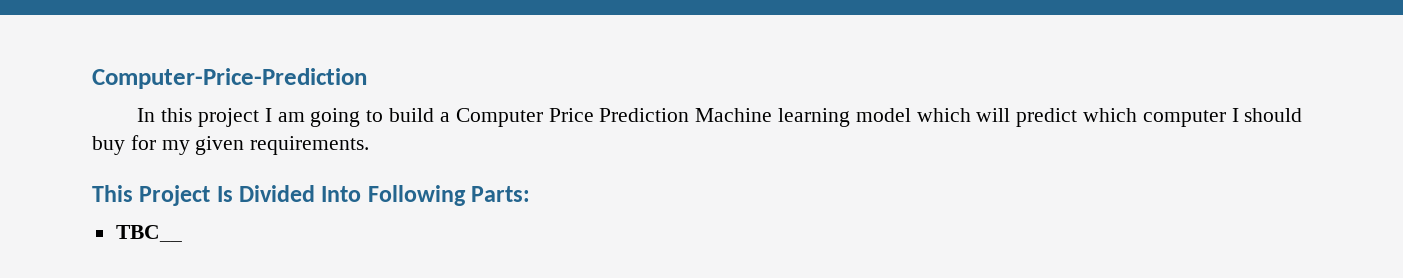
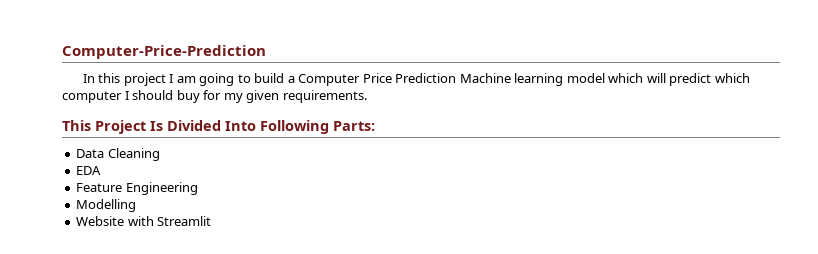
[115,225,182,242] TBC__ -> [76,148,160,161] [76,166,102,175] [76,182,198,195] [76,199,137,212] [76,216,212,226] Data Cleaning // EDA // Feature Engineering // Modelling // Website with Streamlit

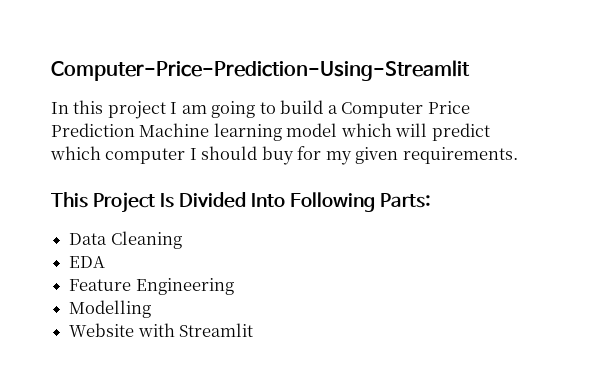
[62,45,266,59] Computer-Price-Prediction -> [51,60,470,81] Computer-Price-Prediction-Using-Streamlit

